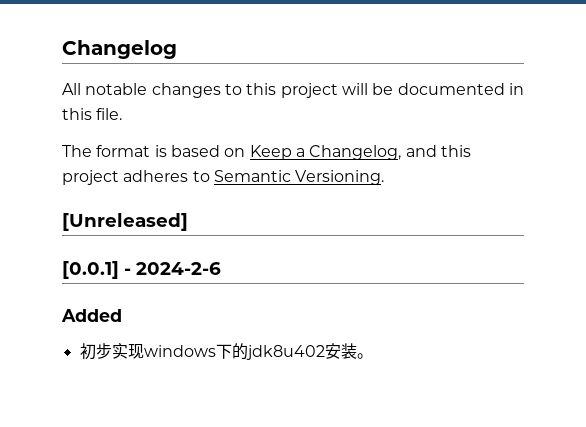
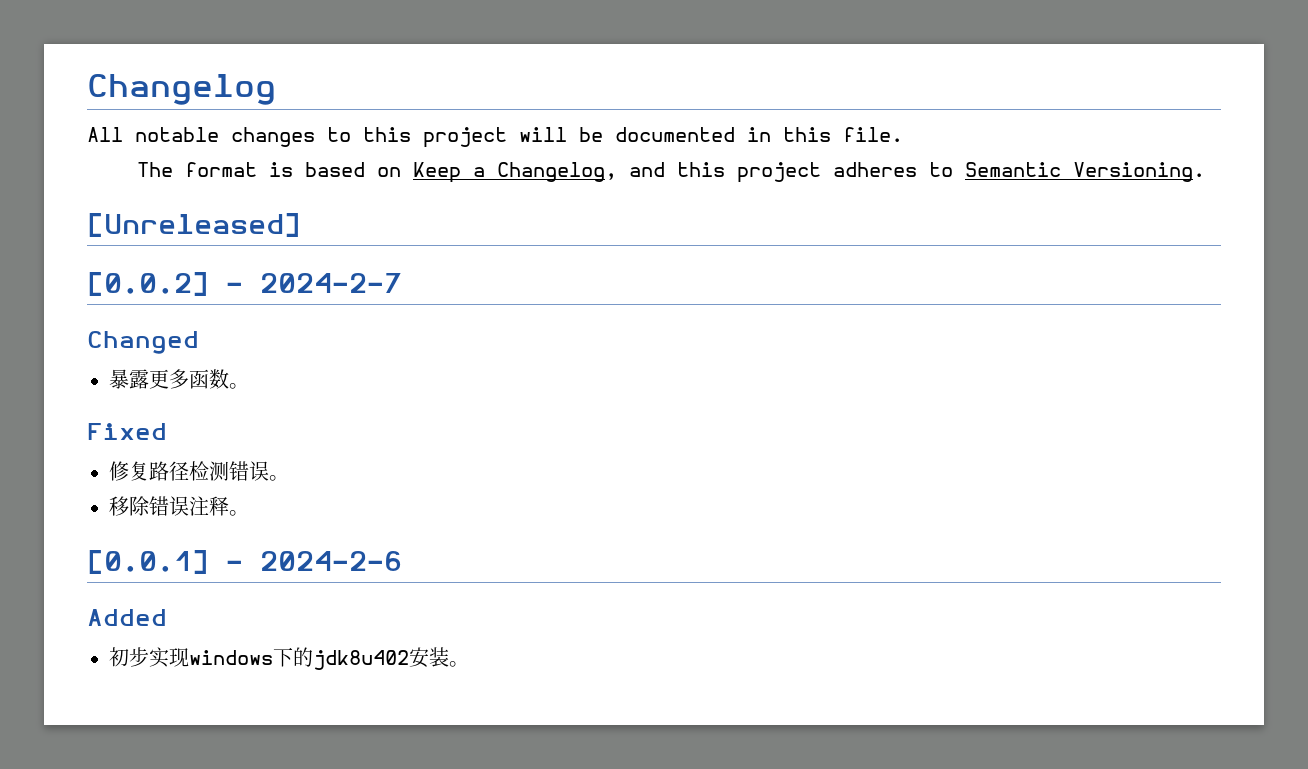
(188, 222) none -> [87,272,402,296] [87,331,199,354] [109,369,249,389] [87,423,167,440] [109,461,289,481] [109,496,249,516] // [0.0.2] - 2024-2-7 // Changed // 暴露更多函数。 // Fixed // 修复路径检测错误。 // 移除错误注释。

